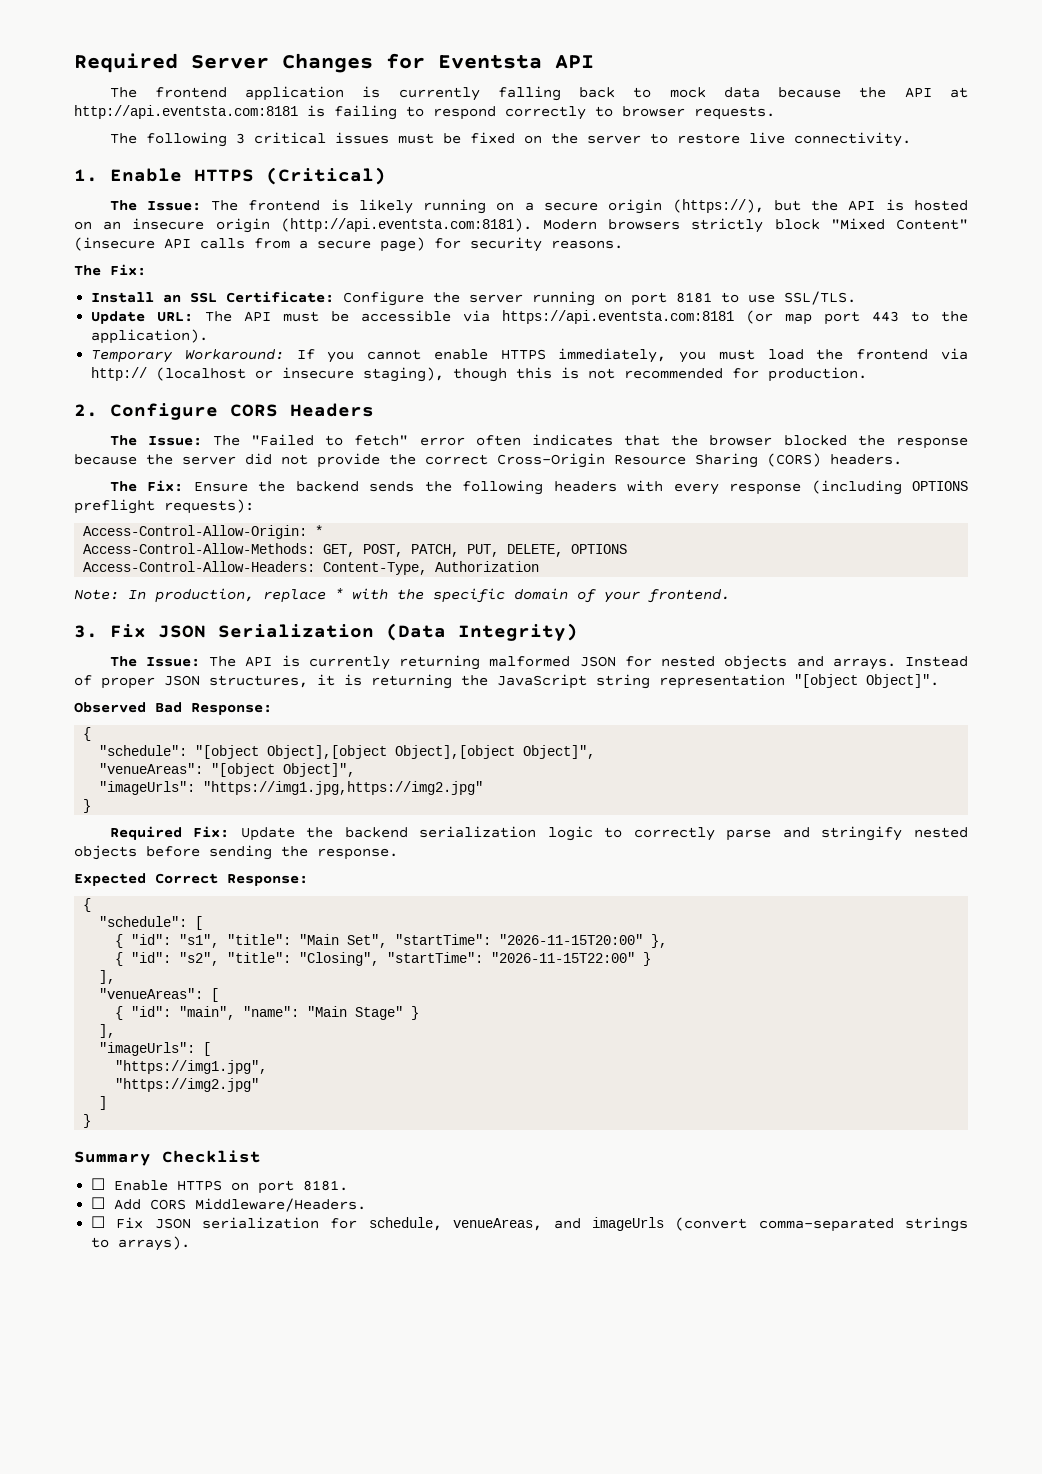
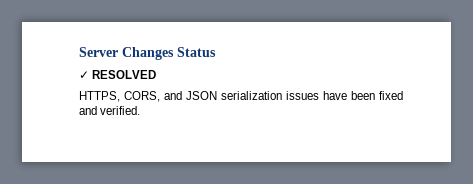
[74,53,178,73] Required -> (79, 52) none
[386,53,594,69] [109,86,968,101] [74,105,775,120] [109,132,911,147] [74,167,386,185] [109,199,968,214] [74,218,969,233] [74,237,623,252] [74,264,146,276] [91,291,857,306] [91,310,969,325] [91,329,209,344] [91,348,968,363] [91,367,868,382] [74,403,374,420] [109,434,969,449] [74,453,902,468] [109,480,969,495] [74,499,254,514] [83,525,324,539] [83,543,628,557] [83,561,540,575] [74,588,730,603] [74,623,578,641] [109,655,969,670] [74,674,939,689] [74,702,272,715] [83,727,92,741] [99,745,596,759] [99,763,356,777] [99,781,484,795] [83,799,92,813] [109,826,969,841] [74,845,398,860] [74,873,308,886] [83,898,92,912] [99,916,204,930] [115,934,668,948] [115,952,652,966] [99,970,116,984] [99,988,220,1002] [115,1006,420,1020] [99,1024,116,1038] [99,1042,212,1056] [115,1060,268,1074] [115,1078,260,1092] [99,1096,108,1110] [83,1114,92,1128] [74,1150,261,1166] [91,1178,349,1194] [91,1197,367,1212] [91,1216,969,1232] [91,1236,191,1251] for Eventsta API // The frontend application is currently falling back to mock data because the API at http://api.eventsta.com:8181 is failing to respond correctly to browser requests. // The following 3 critical issues must be fixed on the server to restore live connectivity. // 1. Enable HTTPS (Critical) // The Issue: The frontend is likely running on a secure origin (https://), but the API is hosted on an insecure origin (http://api.eventsta.com:8181). Modern browsers strictly block "Mixed Content" (insecure API calls from a secure page) for security reasons. // The Fix: // Install an SSL Certificate: Configure the server running on port 8181 to use SSL/TLS. // Update URL: The API must be accessible via https://api.eventsta.com:8181 (or map port 443 to the application). // Temporary Workaround: If you cannot enable HTTPS immediately, you must load the frontend via http:// (localhost or insecure staging), though this is not recommended for production. // 2. Configure CORS Headers // The Issue: The "Failed to fetch" error often indicates that the browser blocked the response because the server did not provide the correct Cross-Origin Resource Sharing (CORS) headers. // The Fix: Ensure the backend sends the following headers with every response (including OPTIONS preflight requests): // Access-Control-Allow-Origin: * // Access-Control-Allow-Methods: GET, POST, PATCH, PUT, DELETE, OPTIONS // Access-Control-Allow-Headers: Content-Type, Authorization // Note: In production, replace * with the specific domain of your frontend. // 3. Fix JSON Serialization (Data Integrity) // The Issue: The API is currently returning malformed JSON for nested objects and arrays. Instead of proper JSON structures, it is returning the JavaScript string representation "[object Object]". // Observed Bad Response: // { // "schedule": "[object Object],[object Object],[object Object]", // "venueAreas": "[object Object]", // "imageUrls": "https://img1.jpg,https://img2.jpg" // } // Required Fix: Update the backend serialization logic to correctly parse and stringify nested objects before sending the response. // Expected Correct Response: // { // "schedule": [ // { "id": "s1", "title": "Main Set", "startTime": "2026-11-15T20:00" }, // { "id": "s2", "title": "Closing", "startTime": "2026-11-15T22:00" } // ], // "venueAreas": [ // { "id": "main", "name": "Main Stage" } // ], // "imageUrls": [ // "https://img1.jpg", // "https://img2.jpg" // ] // } // Summary Checklist // ☐ Enable HTTPS on port 8181. // ☐ Add CORS Middleware/Headers. // ☐ Fix JSON serialization for schedule, venueAreas, and imageUrls (convert comma-separated strings to arrays). -> [177,47,216,57] [79,70,157,79] [79,91,403,102] [79,106,141,115] Status // ✓ RESOLVED // HTTPS, CORS, and JSON serialization issues have been fixed and verified.

